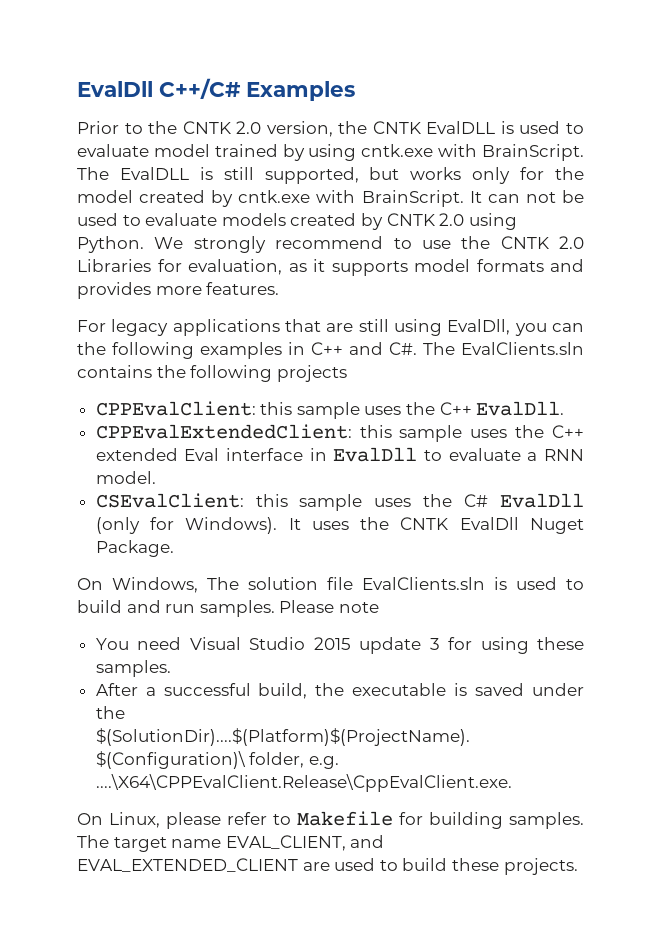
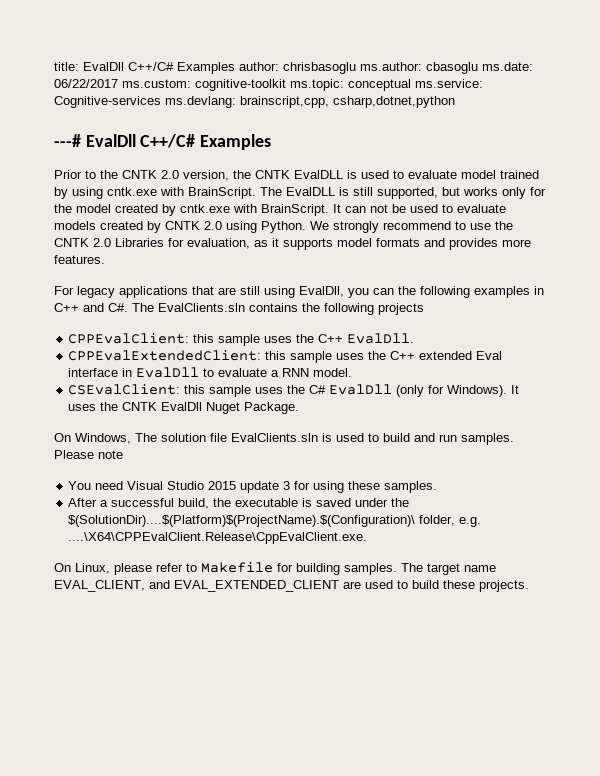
(77, 89) none -> [54,62,533,74] [54,79,483,91] [54,96,455,108] [54,134,81,147] title: EvalDll C++/C# Examples author: chrisbasoglu ms.author: cbasoglu ms.date: 06/22/2017 ms.custom: cognitive-toolkit ms.topic: conceptual ms.service: Cognitive-services ms.devlang: brainscript,cpp, csharp,dotnet,python // ---#

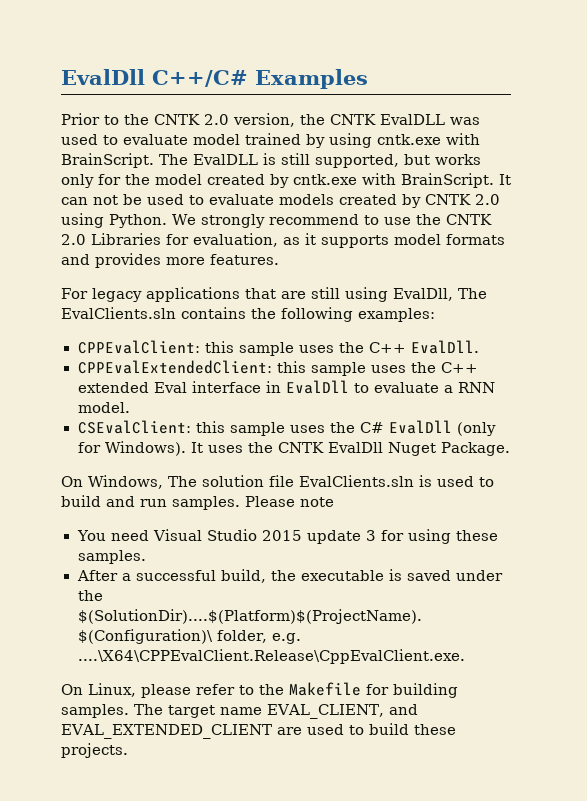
[54,62,533,74] [54,79,483,91] [54,96,455,108] [54,134,81,147] title: EvalDll C++/C# Examples author: chrisbasoglu ms.author: cbasoglu ms.date: 06/22/2017 ms.custom: cognitive-toolkit ms.topic: conceptual ms.service: Cognitive-services ms.devlang: brainscript,cpp, csharp,dotnet,python // ---# -> (61, 77) none
[347,170,357,179] is -> [450,117,480,125] was
[348,286,544,298] [54,303,128,312] you can the following examples in C++ and C#. -> (453, 294) none
[378,303,424,315] projects -> [358,308,435,322] examples:
(197, 567) none -> [259,684,284,695] the

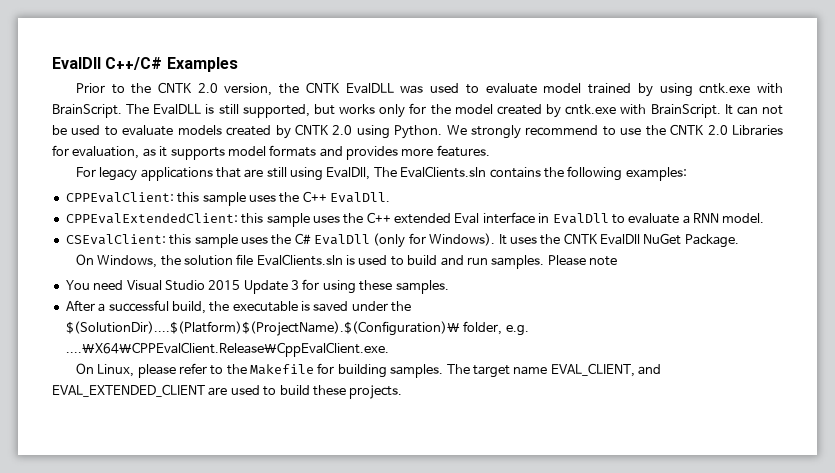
[387,442,436,456] Nuget -> [643,233,682,245] NuGet
[168,476,197,487] The -> [160,255,181,266] the
[307,530,362,544] update -> [243,280,288,294] Update

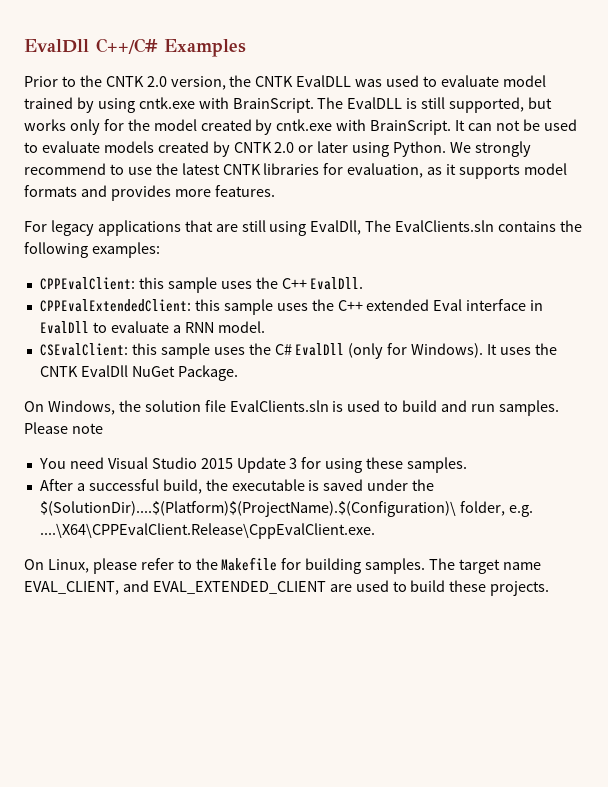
(353, 130) none -> [298,141,349,153] or later
[670,124,784,136] CNTK 2.0 Libraries -> [181,163,320,175] latest CNTK libraries

